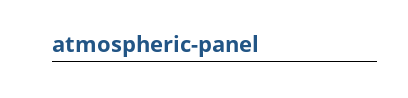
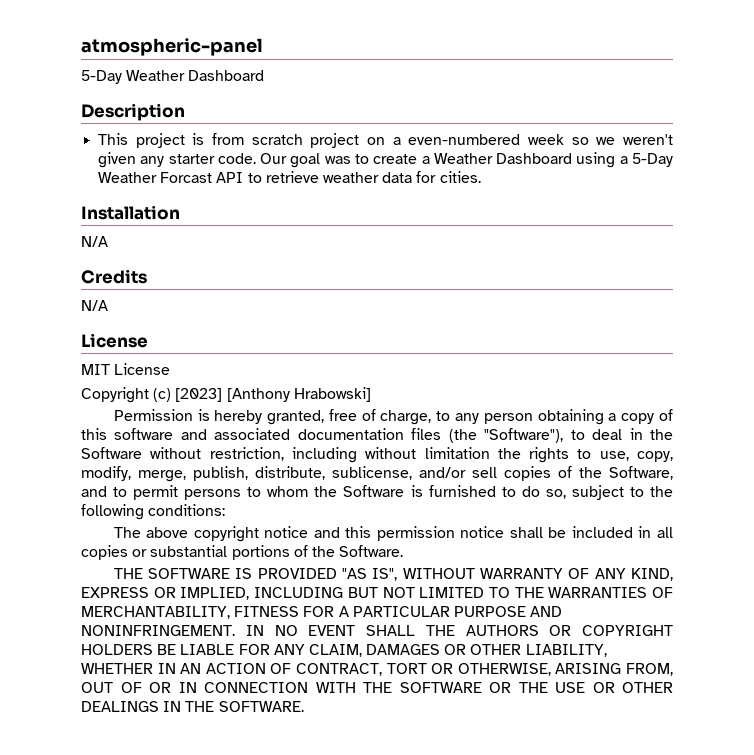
(259, 46) none -> [81,70,265,84] [81,103,185,121] [98,133,674,148] [98,152,673,168] [98,171,481,183] [81,205,180,220] [81,236,108,247] [81,269,147,284] [81,300,108,311] [81,333,148,348] [81,363,171,375] [81,387,371,403] [113,409,673,425] [81,428,673,443] [81,447,673,463] [81,466,673,482] [81,485,673,500] [81,504,226,520] [113,526,673,542] [81,545,404,560] [113,568,673,581] [81,587,673,600] [81,606,563,619] [81,625,673,636] [81,644,607,657] [81,663,674,676] [81,682,673,693] [81,701,304,712] // 5-Day Weather Dashboard // Description // This project is from scratch project on a even-numbered week so we weren't given any starter code. Our goal was to create a Weather Dashboard using a 5-Day Weather Forcast API to retrieve weather data for cities. // Installation // N/A // Credits // N/A // License // MIT License // Copyright (c) [2023] [Anthony Hrabowski] // Permission is hereby granted, free of charge, to any person obtaining a copy of this software and associated documentation files (the "Software"), to deal in the Software without restriction, including without limitation the rights to use, copy, modify, merge, publish, distribute, sublicense, and/or sell copies of the Software, and to permit persons to whom the Software is furnished to do so, subject to the following conditions: // The above copyright notice and this permission notice shall be included in all copies or substantial portions of the Software. // THE SOFTWARE IS PROVIDED "AS IS", WITHOUT WARRANTY OF ANY KIND, EXPRESS OR IMPLIED, INCLUDING BUT NOT LIMITED TO THE WARRANTIES OF MERCHANTABILITY, FITNESS FOR A PARTICULAR PURPOSE AND NONINFRINGEMENT. IN NO EVENT SHALL THE AUTHORS OR COPYRIGHT HOLDERS BE LIABLE FOR ANY CLAIM, DAMAGES OR OTHER LIABILITY, WHETHER IN AN ACTION OF CONTRACT, TORT OR OTHERWISE, ARISING FROM, OUT OF OR IN CONNECTION WITH THE SOFTWARE OR THE USE OR OTHER DEALINGS IN THE SOFTWARE.

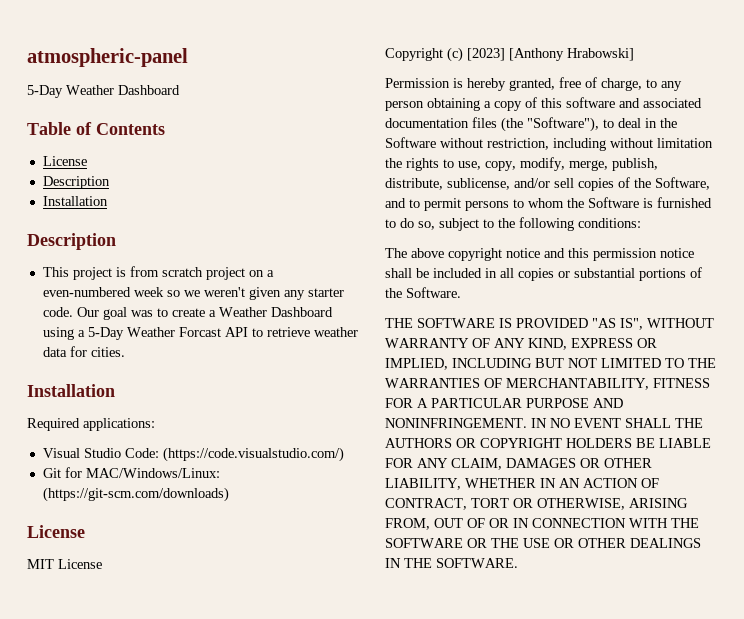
(265, 75) none -> [27,122,165,135] [42,156,87,166] [42,176,110,189] [42,196,108,206] // Table of Contents // License // Description // Installation
[81,236,108,247] [81,269,147,284] [81,300,108,311] N/A // Credits // N/A -> [27,418,155,431] [42,447,344,462] [42,467,220,478] [42,487,229,502] Required applications: // Visual Studio Code: (https://code.visualstudio.com/) // Git for MAC/Windows/Linux: (https://git-scm.com/downloads)

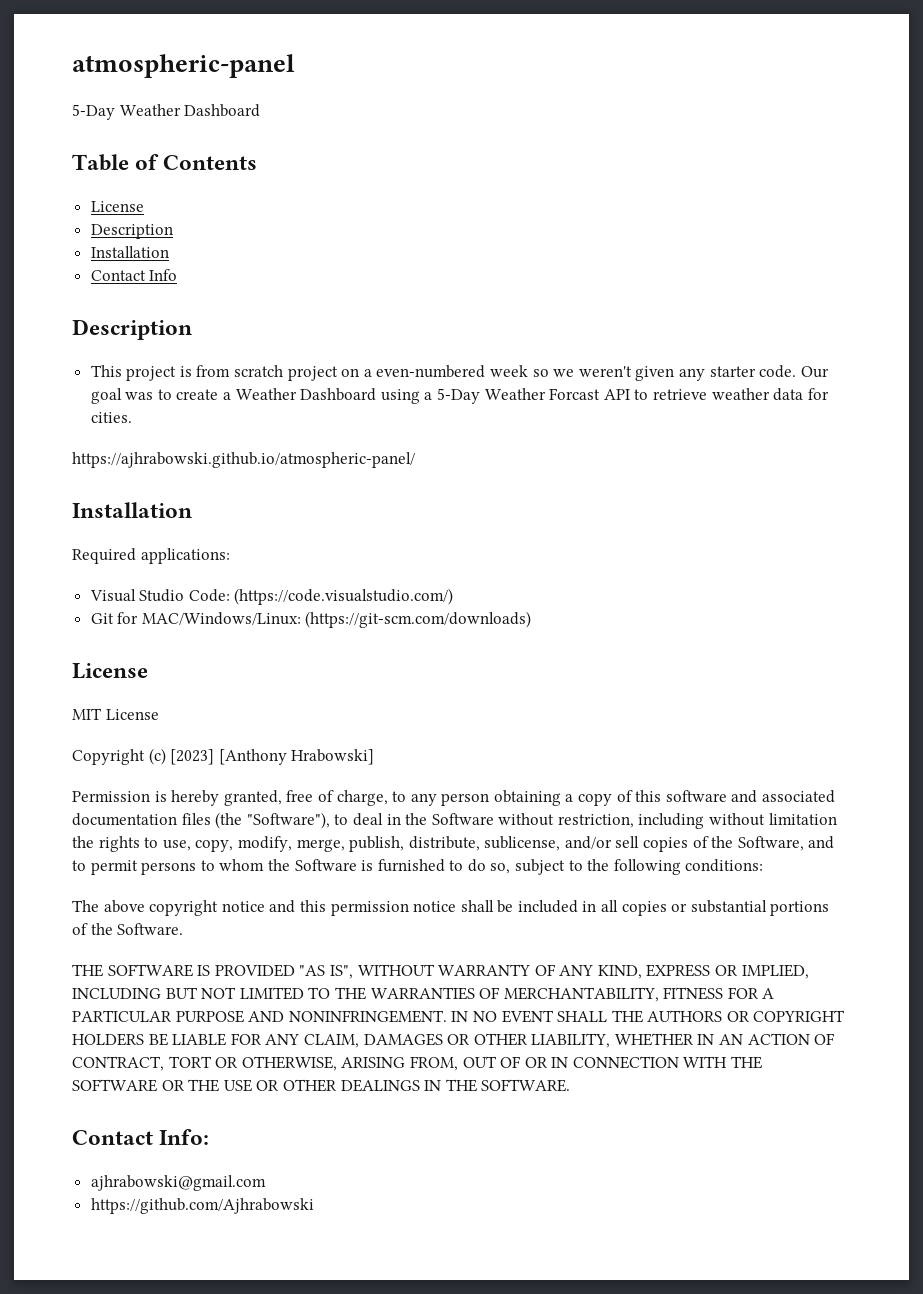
(108, 201) none -> [90,269,178,281] // Contact Info
(125, 352) none -> [72,452,415,468] // https://ajhrabowski.github.io/atmospheric-panel/
(518, 563) none -> [72,1129,210,1145] [90,1175,266,1191] [90,1198,314,1214] // Contact Info: // ajhrabowski@gmail.com // https://github.com/Ajhrabowski

